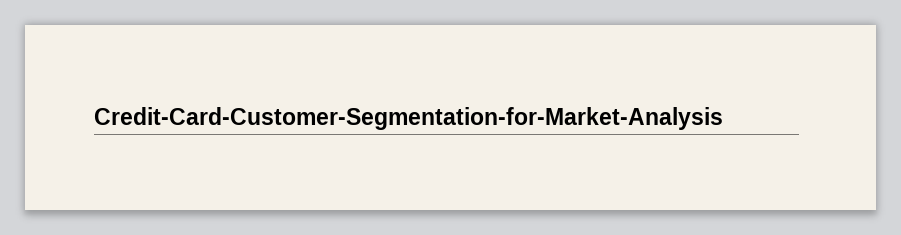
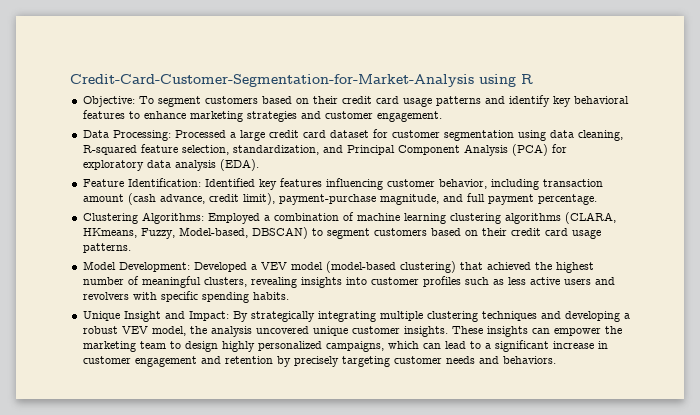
(723, 118) none -> [479,74,533,87] [82,95,629,107] [82,110,442,122] [82,129,623,141] [82,144,567,156] [82,159,259,171] [82,178,603,190] [82,193,597,205] [82,212,616,224] [82,227,601,239] [82,243,131,253] [82,261,594,273] [82,276,615,288] [82,291,289,303] [82,311,630,322] [82,326,622,337] [82,340,608,352] [82,356,556,367] using R // Objective: To segment customers based on their credit card usage patterns and identify key behavioral features to enhance marketing strategies and customer engagement. // Data Processing: Processed a large credit card dataset for customer segmentation using data cleaning, R-squared feature selection, standardization, and Principal Component Analysis (PCA) for exploratory data analysis (EDA). // Feature Identification: Identified key features influencing customer behavior, including transaction amount (cash advance, credit limit), payment-purchase magnitude, and full payment percentage. // Clustering Algorithms: Employed a combination of machine learning clustering algorithms (CLARA, HKmeans, Fuzzy, Model-based, DBSCAN) to segment customers based on their credit card usage patterns. // Model Development: Developed a VEV model (model-based clustering) that achieved the highest number of meaningful clusters, revealing insights into customer profiles such as less active users and revolvers with specific spending habits. // Unique Insight and Impact: By strategically integrating multiple clustering techniques and developing a robust VEV model, the analysis uncovered unique customer insights. These insights can empower the marketing team to design highly personalized campaigns, which can lead to a significant increase in customer engagement and retention by precisely targeting customer needs and behaviors.

